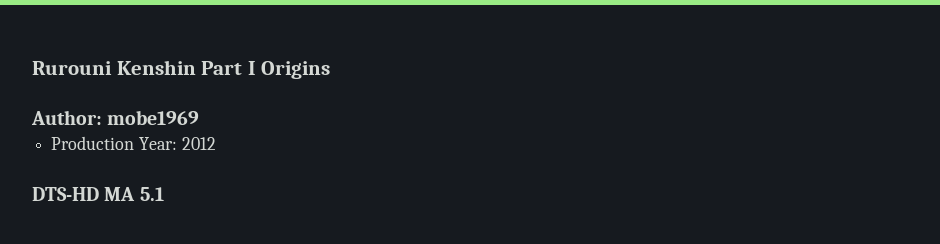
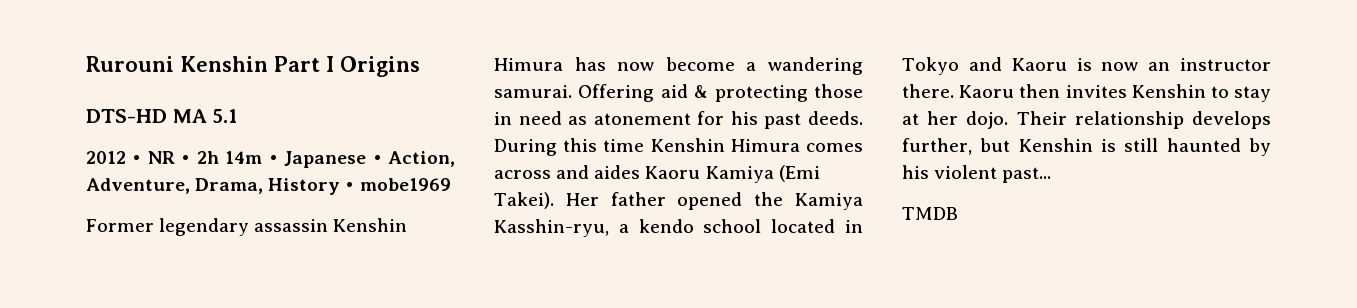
[31,110,200,125] [51,136,216,150] [32,187,164,201] Author: mobe1969 // Production Year: 2012 // DTS-HD MA 5.1 -> [86,109,238,123] [86,151,456,168] [86,178,451,195] [86,218,408,236] [494,57,863,75] [494,84,863,102] [494,111,863,129] [494,138,863,156] [494,165,820,183] [494,192,863,210] [494,219,863,237] [902,57,1271,75] [902,84,1271,102] [902,111,1271,129] [902,138,1271,156] [902,165,1052,183] [902,207,958,220] DTS-HD MA 5.1 // 2012 • NR • 2h 14m • Japanese • Action, Adventure, Drama, History • mobe1969 // Former legendary assassin Kenshin Himura has now become a wandering samurai. Offering aid & protecting those in need as atonement for his past deeds. During this time Kenshin Himura comes across and aides Kaoru Kamiya (Emi Takei). Her father opened the Kamiya Kasshin-ryu, a kendo school located in Tokyo and Kaoru is now an instructor there. Kaoru then invites Kenshin to stay at her dojo. Their relationship develops further, but Kenshin is still haunted by his violent past... // TMDB

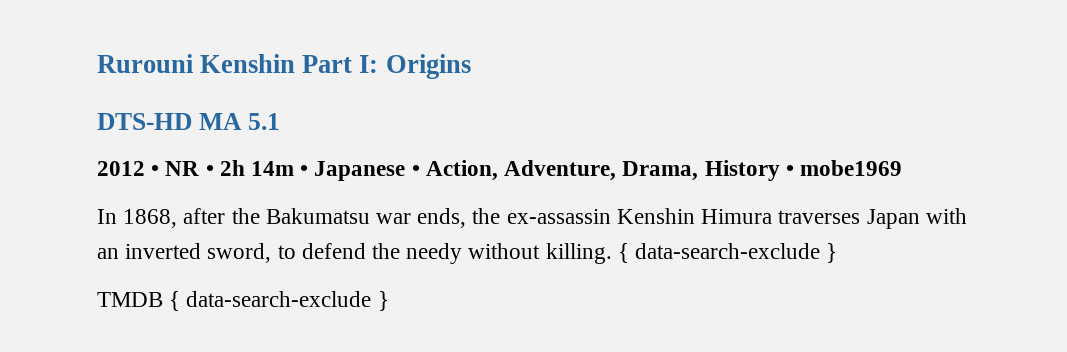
[326,56,334,72] I -> [359,55,379,73] I:
[86,218,408,236] [494,57,863,75] [494,84,863,102] [494,111,863,129] [494,138,863,156] [494,165,820,183] [494,192,863,210] [494,219,863,237] [902,57,1271,75] [902,84,1271,102] [902,111,1271,129] [902,138,1271,156] [902,165,1052,183] [902,207,958,220] Former legendary assassin Kenshin Himura has now become a wandering samurai. Offering aid & protecting those in need as atonement for his past deeds. During this time Kenshin Himura comes across and aides Kaoru Kamiya (Emi Takei). Her father opened the Kamiya Kasshin-ryu, a kendo school located in Tokyo and Kaoru is now an instructor there. Kaoru then invites Kenshin to stay at her dojo. Their relationship develops further, but Kenshin is still haunted by his violent past... // TMDB -> [97,208,967,229] [97,243,838,264] [97,291,389,311] In 1868, after the Bakumatsu war ends, the ex-assassin Kenshin Himura traverses Japan with an inverted sword, to defend the needy without killing. { data-search-exclude } // TMDB { data-search-exclude }

